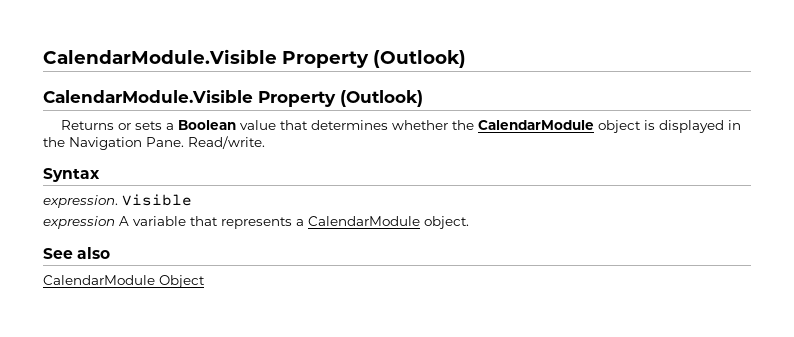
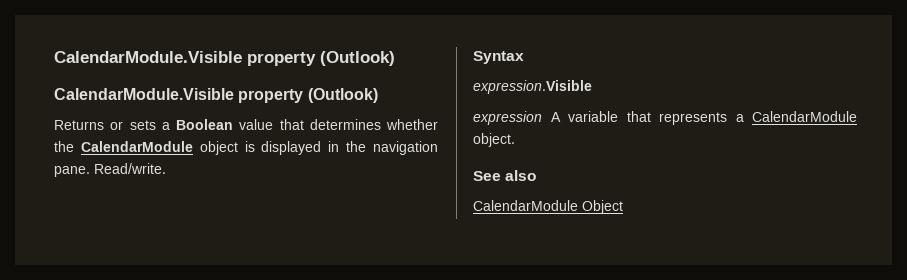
[43,49,369,68] CalendarModule.Visible Property -> [54,51,316,66] CalendarModule.Visible property
[258,91,336,107] Property -> [238,89,304,103] property
[69,137,184,150] Navigation Pane. -> [372,141,438,155] [54,166,90,177] navigation pane.
[43,194,192,208] expression. Visible -> [473,80,592,94] expression.Visible

